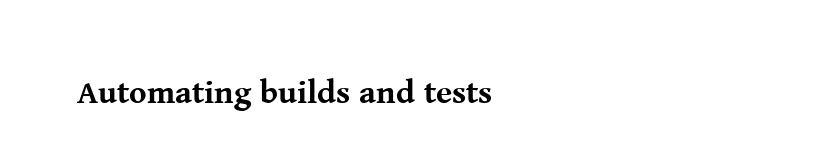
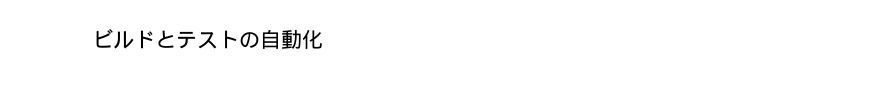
[77,78,492,111] Automating builds and tests -> [92,29,323,49] ビルドとテストの自動化

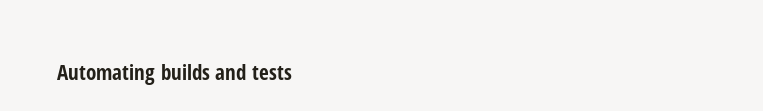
[92,29,323,49] ビルドとテストの自動化 -> [57,64,292,85] Automating builds and tests

